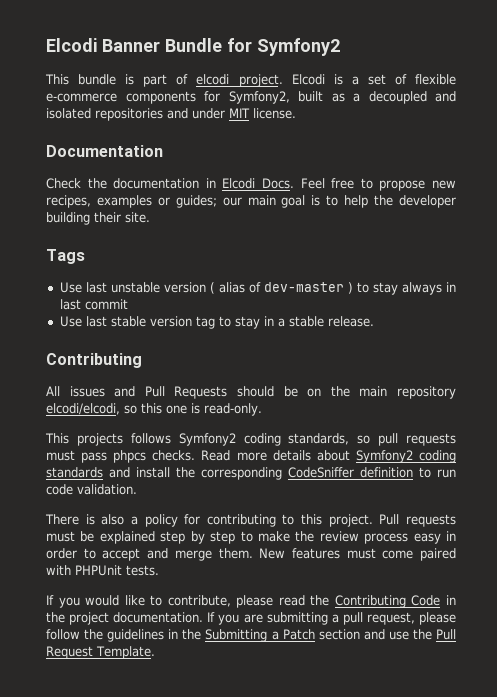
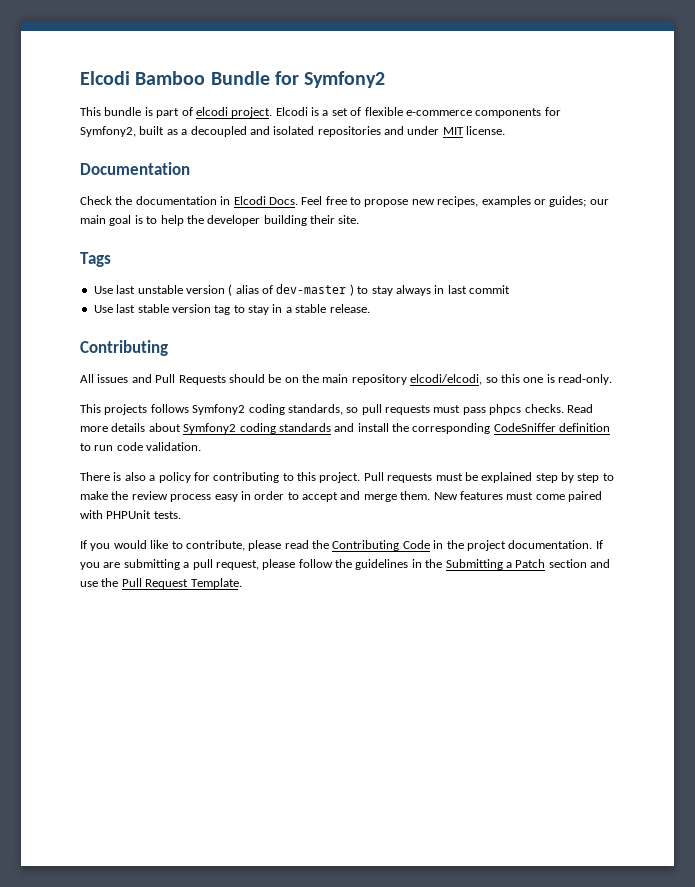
[46,38,160,52] Elcodi Banner -> [80,71,206,85] Elcodi Bamboo

